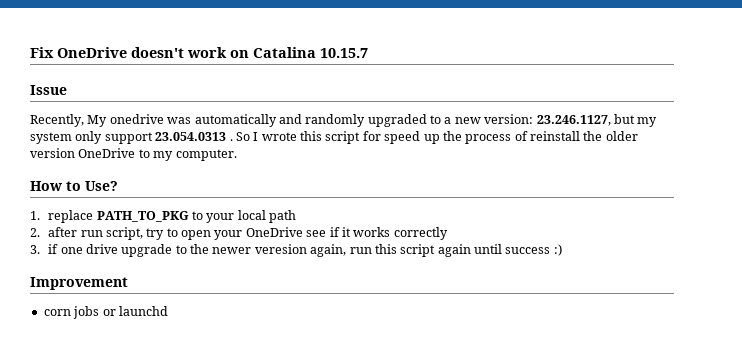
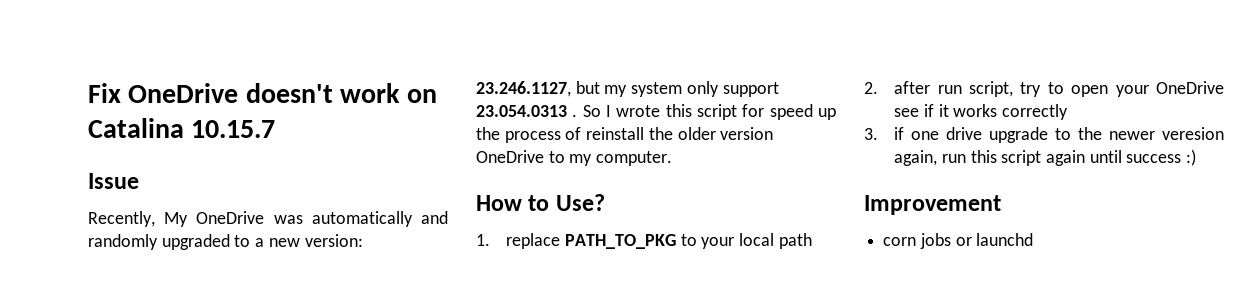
[109,114,164,124] onedrive -> [196,211,265,224] OneDrive

